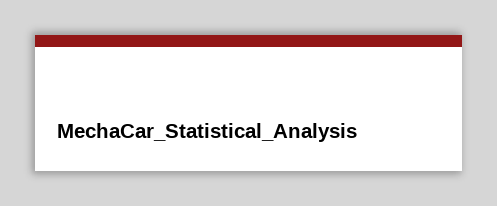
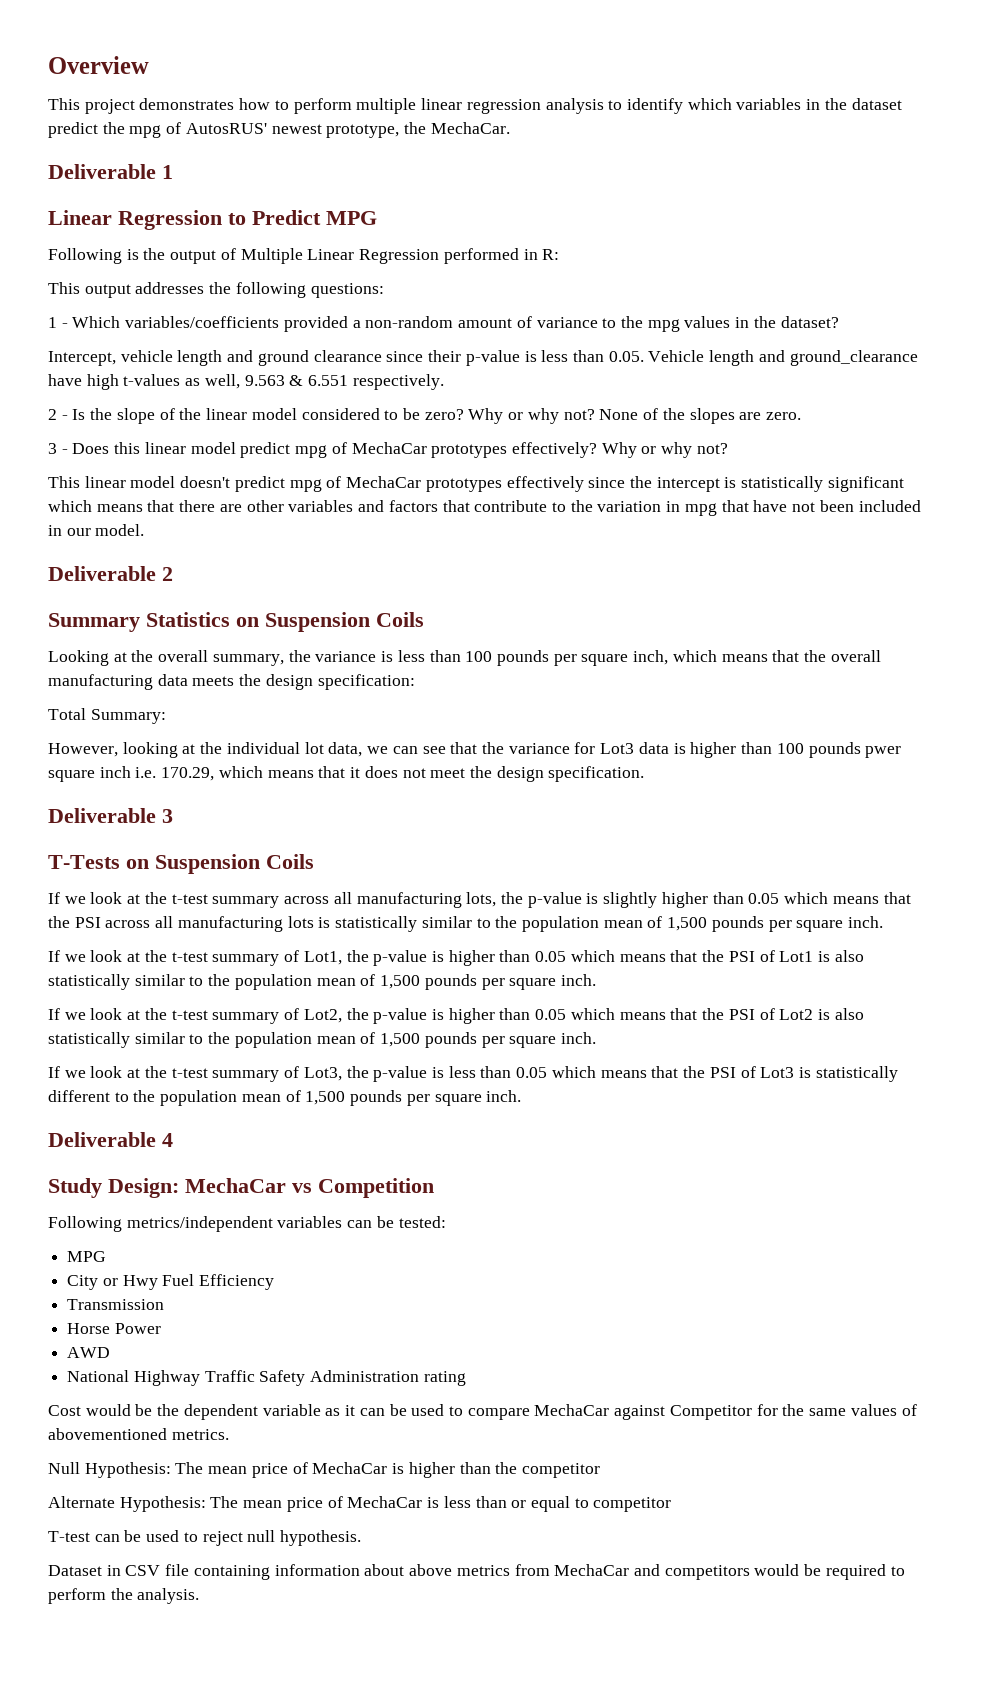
[57,123,357,142] MechaCar_Statistical_Analysis -> [48,56,149,74] [48,98,902,114] [48,122,510,138] [48,164,173,179] [48,210,377,230] [48,248,560,264] [48,282,384,298] [48,316,839,332] [48,350,918,366] [48,374,444,390] [48,408,801,424] [48,442,728,458] [48,476,904,492] [48,500,921,516] [48,524,145,536] [48,566,173,581] [48,612,424,632] [48,650,881,666] [48,674,415,690] [48,708,166,724] [48,742,902,758] [48,766,645,782] [48,808,173,823] [48,854,314,874] [48,892,911,908] [48,916,884,932] [48,950,864,966] [48,974,596,990] [48,1008,864,1024] [48,1032,596,1048] [48,1066,898,1082] [48,1090,522,1106] [48,1132,173,1147] [48,1178,434,1198] [48,1216,446,1232] [67,1251,107,1262] [67,1274,275,1290] [67,1299,165,1310] [67,1323,161,1334] [67,1347,111,1358] [67,1370,466,1386] [48,1404,917,1420] [48,1428,229,1440] [48,1462,600,1478] [48,1496,672,1512] [48,1530,362,1546] [48,1564,905,1580] [48,1588,200,1604] Overview // This project demonstrates how to perform multiple linear regression analysis to identify which variables in the dataset predict the mpg of AutosRUS' newest prototype, the MechaCar. // Deliverable 1 // Linear Regression to Predict MPG // Following is the output of Multiple Linear Regression performed in R: // This output addresses the following questions: // 1 - Which variables/coefficients provided a non-random amount of variance to the mpg values in the dataset? // Intercept, vehicle length and ground clearance since their p-value is less than 0.05. Vehicle length and ground_clearance have high t-values as well, 9.563 & 6.551 respectively. // 2 - Is the slope of the linear model considered to be zero? Why or why not? None of the slopes are zero. // 3 - Does this linear model predict mpg of MechaCar prototypes effectively? Why or why not? // This linear model doesn't predict mpg of MechaCar prototypes effectively since the intercept is statistically significant which means that there are other variables and factors that contribute to the variation in mpg that have not been included in our model. // Deliverable 2 // Summary Statistics on Suspension Coils // Looking at the overall summary, the variance is less than 100 pounds per square inch, which means that the overall manufacturing data meets the design specification: // Total Summary: // However, looking at the individual lot data, we can see that the variance for Lot3 data is higher than 100 pounds pwer square inch i.e. 170.29, which means that it does not meet the design specification. // Deliverable 3 // T-Tests on Suspension Coils // If we look at the t-test summary across all manufacturing lots, the p-value is slightly higher than 0.05 which means that the PSI across all manufacturing lots is statistically similar to the population mean of 1,500 pounds per square inch. // If we look at the t-test summary of Lot1, the p-value is higher than 0.05 which means that the PSI of Lot1 is also statistically similar to the population mean of 1,500 pounds per square inch. // If we look at the t-test summary of Lot2, the p-value is higher than 0.05 which means that the PSI of Lot2 is also statistically similar to the population mean of 1,500 pounds per square inch. // If we look at the t-test summary of Lot3, the p-value is less than 0.05 which means that the PSI of Lot3 is statistically different to the population mean of 1,500 pounds per square inch. // Deliverable 4 // Study Design: MechaCar vs Competition // Following metrics/independent variables can be tested: // MPG // City or Hwy Fuel Efficiency // Transmission // Horse Power // AWD // National Highway Traffic Safety Administration rating // Cost would be the dependent variable as it can be used to compare MechaCar against Competitor for the same values of abovementioned metrics. // Null Hypothesis: The mean price of MechaCar is higher than the competitor // Alternate Hypothesis: The mean price of MechaCar is less than or equal to competitor // T-test can be used to reject null hypothesis. // Dataset in CSV file containing information about above metrics from MechaCar and competitors would be required to perform the analysis.

